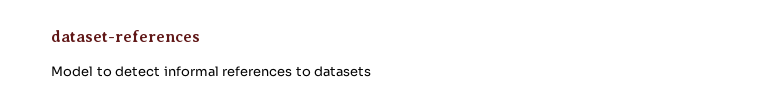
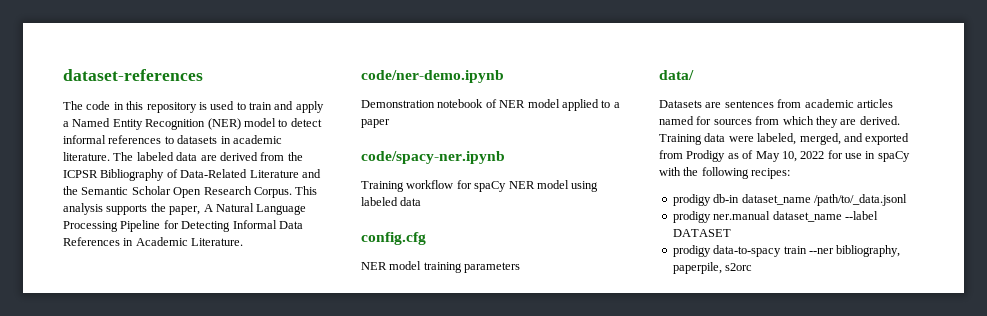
[51,66,93,77] Model -> [63,101,324,113] [63,118,276,130] The code in this repository is used to train and apply a Named Entity Recognition (NER) model
(372, 71) none -> [220,135,282,144] [63,152,303,161] [63,169,321,181] [63,186,318,198] [63,203,307,215] [63,220,303,232] [63,237,244,246] [361,70,504,83] [361,99,620,111] [361,119,390,128] [361,151,505,164] [361,180,599,192] [361,197,422,206] [361,232,426,245] [361,261,521,273] [659,70,694,80] [659,99,893,108] [659,116,900,128] [659,133,910,145] [659,150,910,162] [659,167,791,179] [672,194,907,206] [672,211,878,223] [672,229,731,237] [672,245,901,257] [672,262,753,274] in academic literature. The labeled data are derived from the ICPSR Bibliography of Data-Related Literature and the Semantic Scholar Open Research Corpus. This analysis supports the paper, A Natural Language Processing Pipeline for Detecting Informal Data References in Academic Literature. // code/ner-demo.ipynb // Demonstration notebook of NER model applied to a paper // code/spacy-ner.ipynb // Training workflow for spaCy NER model using labeled data // config.cfg // NER model training parameters // data/ // Datasets are sentences from academic articles named for sources from which they are derived. Training data were labeled, merged, and exported from Prodigy as of May 10, 2022 for use in spaCy with the following recipes: // prodigy db-in dataset_name /path/to/_data.jsonl // prodigy ner.manual dataset_name --label DATASET // prodigy data-to-spacy train --ner bibliography, paperpile, s2orc

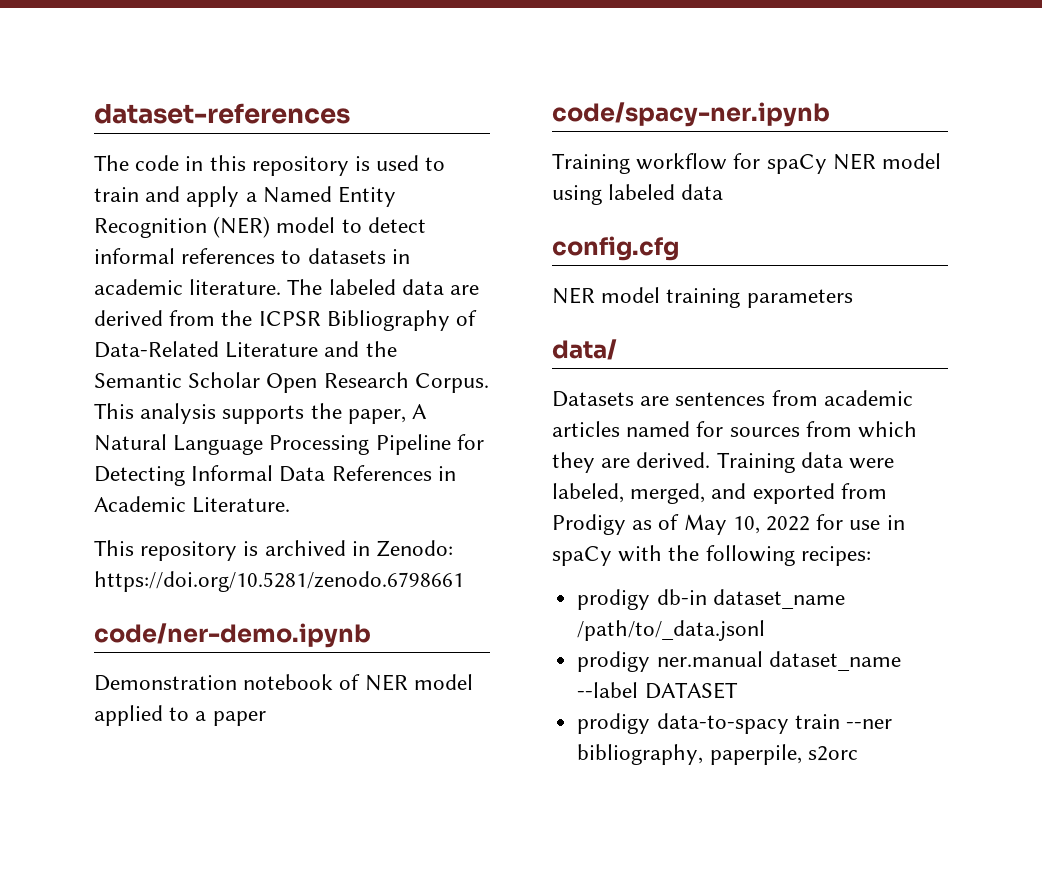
(244, 242) none -> [94,540,454,561] [94,571,464,592] // This repository is archived in Zenodo: https://doi.org/10.5281/zenodo.6798661

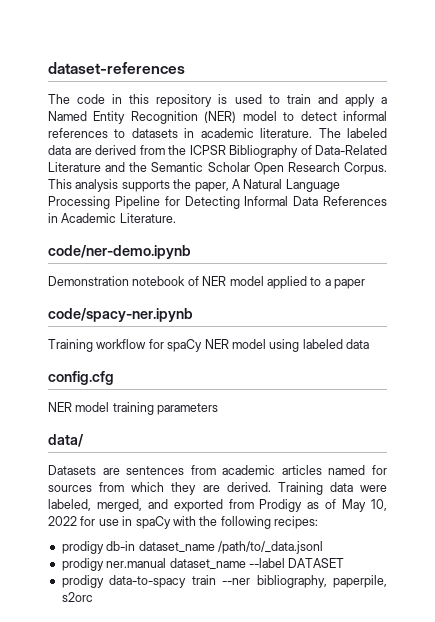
[94,540,454,561] [94,571,464,592] // This repository is archived in Zenodo: https://doi.org/10.5281/zenodo.6798661 -> (176, 218) none

